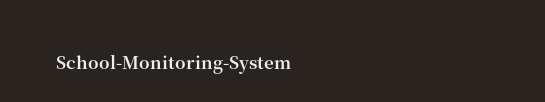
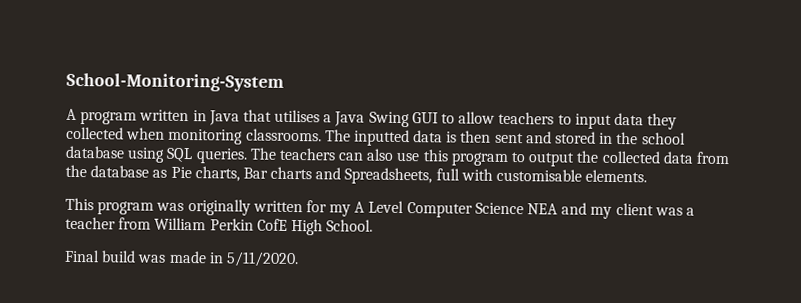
(291, 64) none -> [66,108,678,130] [66,126,686,147] [65,145,730,167] [65,164,648,185] [65,197,695,219] [65,216,374,236] [64,249,299,268] // A program written in Java that utilises a Java Swing GUI to allow teachers to input data they collected when monitoring classrooms. The inputted data is then sent and stored in the school database using SQL queries. The teachers can also use this program to output the collected data from the database as Pie charts, Bar charts and Spreadsheets, full with customisable elements. // This program was originally written for my A Level Computer Science NEA and my client was a teacher from William Perkin CofE High School. // Final build was made in 5/11/2020.

